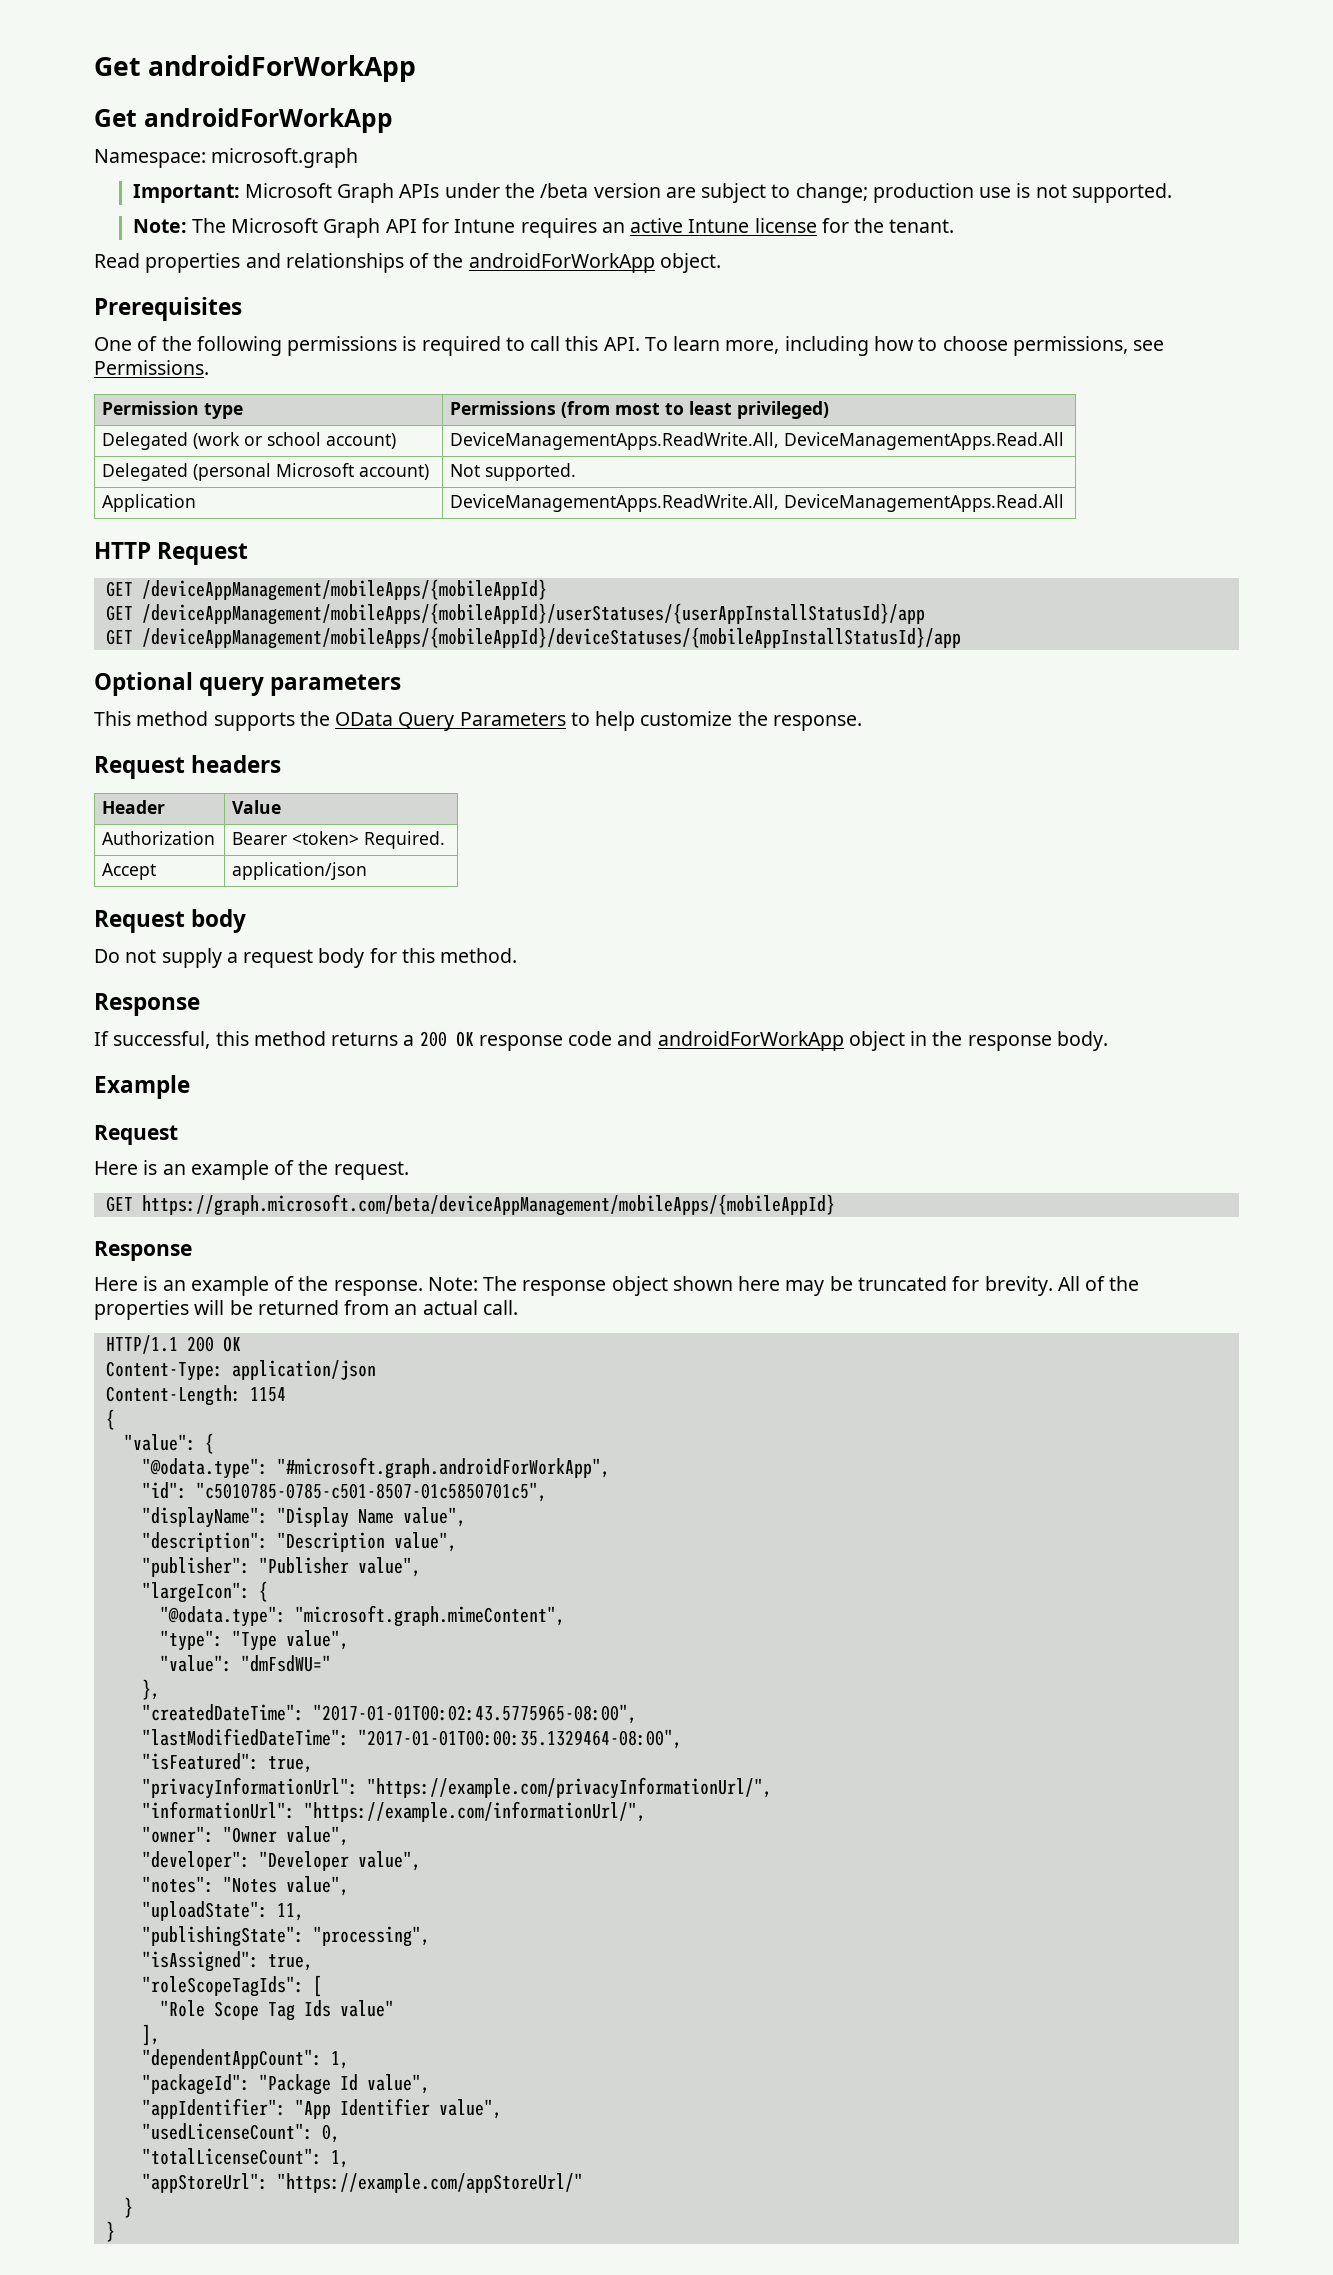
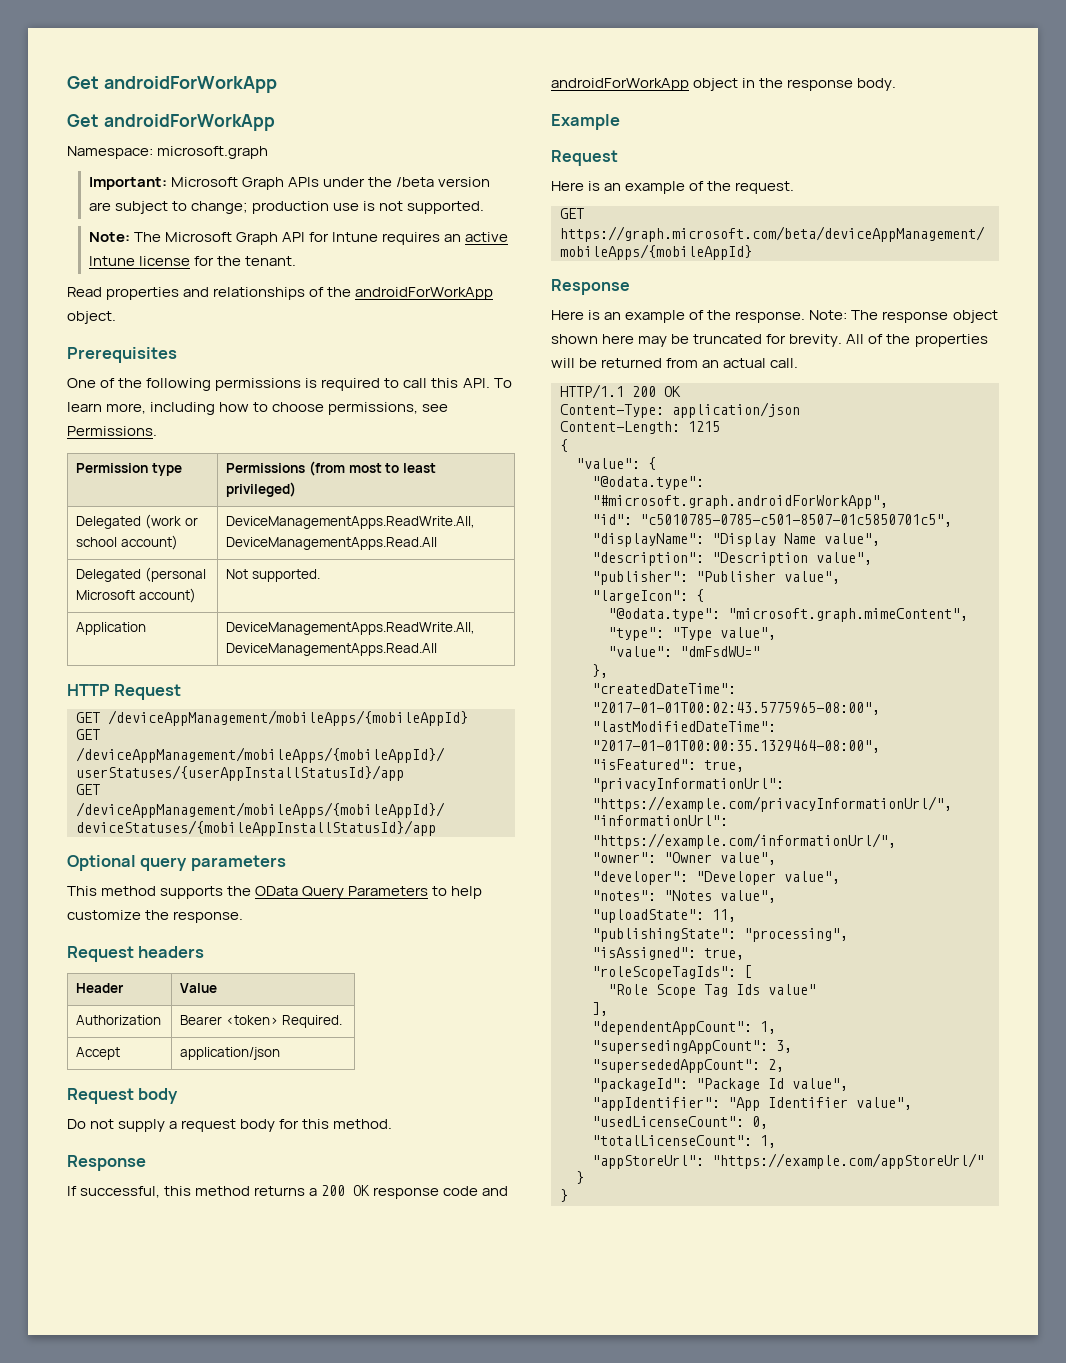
[249,1387,286,1402] 1154 -> [688,421,720,432] 1215
(349, 2060) none -> [592,1040,792,1054] [592,1059,784,1073] // "supersedingAppCount": 3, // "supersededAppCount": 2,

